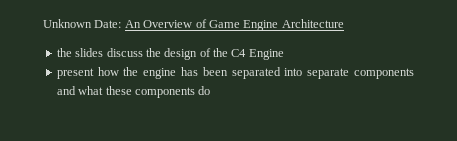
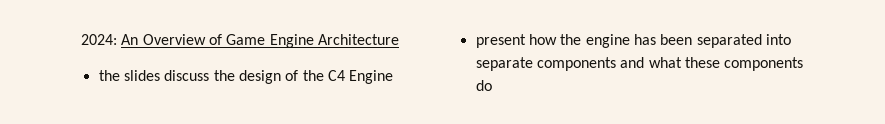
[43,19,122,28] Unknown Date: -> [81,34,117,45] 2024:

